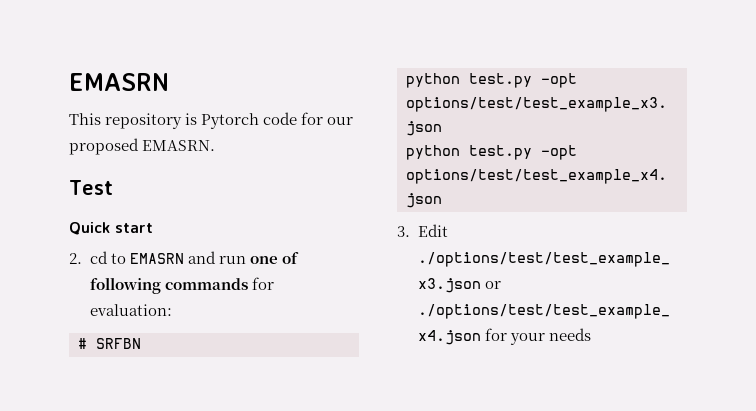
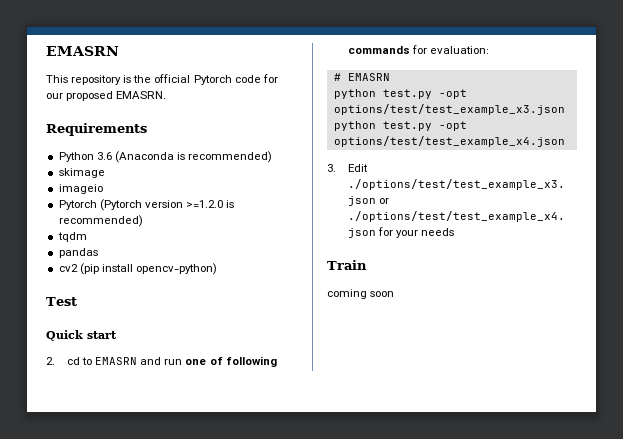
(198, 119) none -> [133,74,191,83] the official
(216, 145) none -> [46,123,147,136] [58,151,273,163] [58,168,105,178] [58,184,103,194] [58,199,235,211] [58,215,143,227] [57,232,87,242] [58,248,98,258] [58,263,217,275] // Requirements // Python 3.6 (Anaconda is recommended) // skimage // imageio // Pytorch (Pytorch version >=1.2.0 is recommended) // tqdm // pandas // cv2 (pip install opencv-python)
[96,338,141,349] SRFBN -> [347,73,390,81] EMASRN
(591, 334) none -> [327,260,367,270] [327,289,395,299] // Train // coming soon

